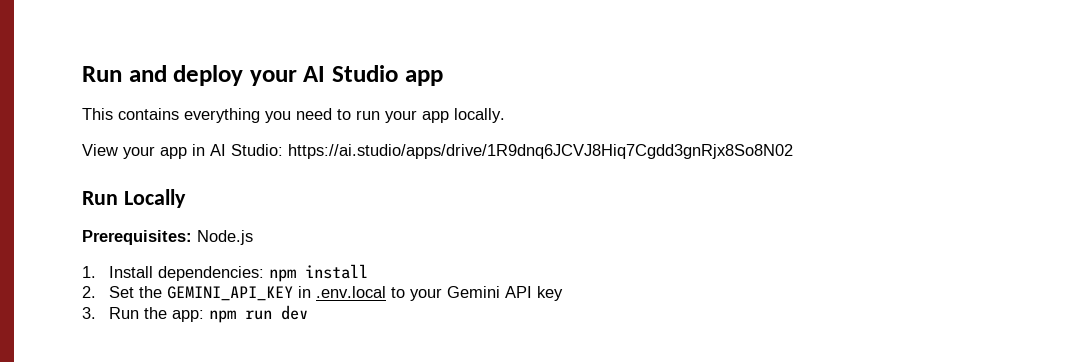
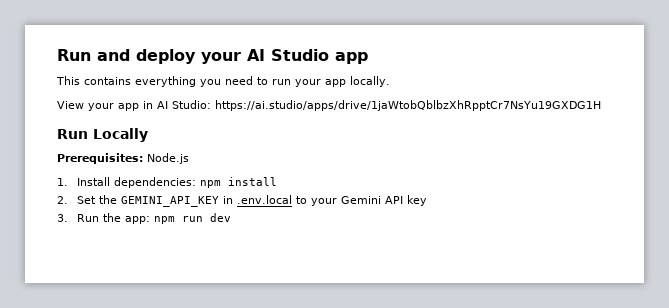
[288,144,793,159] https://ai.studio/apps/drive/1R9dnq6JCVJ8Hiq7Cgdd3gnRjx8So8N02 -> [215,100,601,111] https://ai.studio/apps/drive/1jaWtobQblbzXhRpptCr7NsYu19GXDG1H

